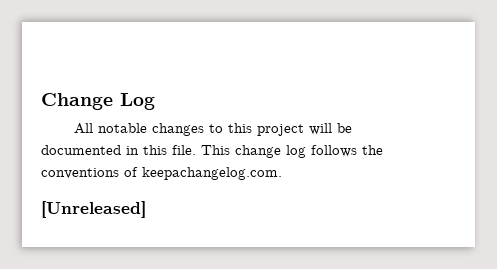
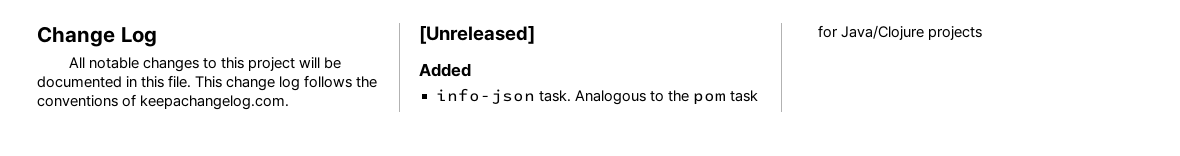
(146, 209) none -> [419,63,471,77] [435,88,758,105] [817,25,982,40] // Added // info-json task. Analogous to the pom task for Java/Clojure projects

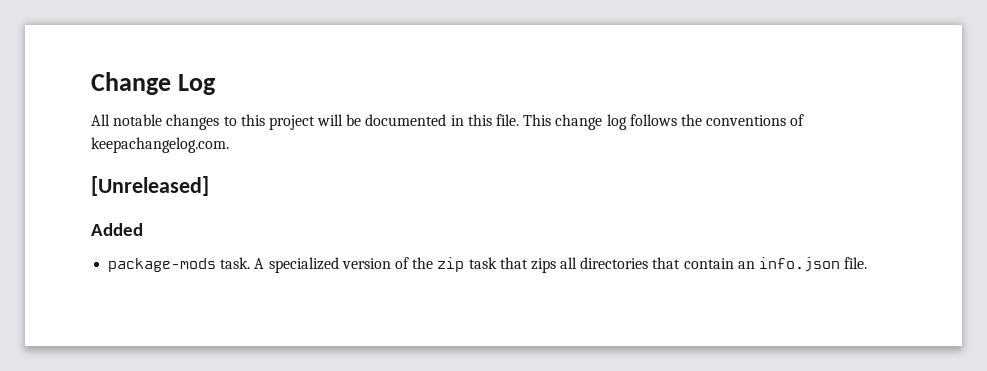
[435,88,758,105] [817,25,982,40] info-json task. Analogous to the pom task for Java/Clojure projects -> [108,257,868,273] package-mods task. A specialized version of the zip task that zips all directories that contain an info.json file.

